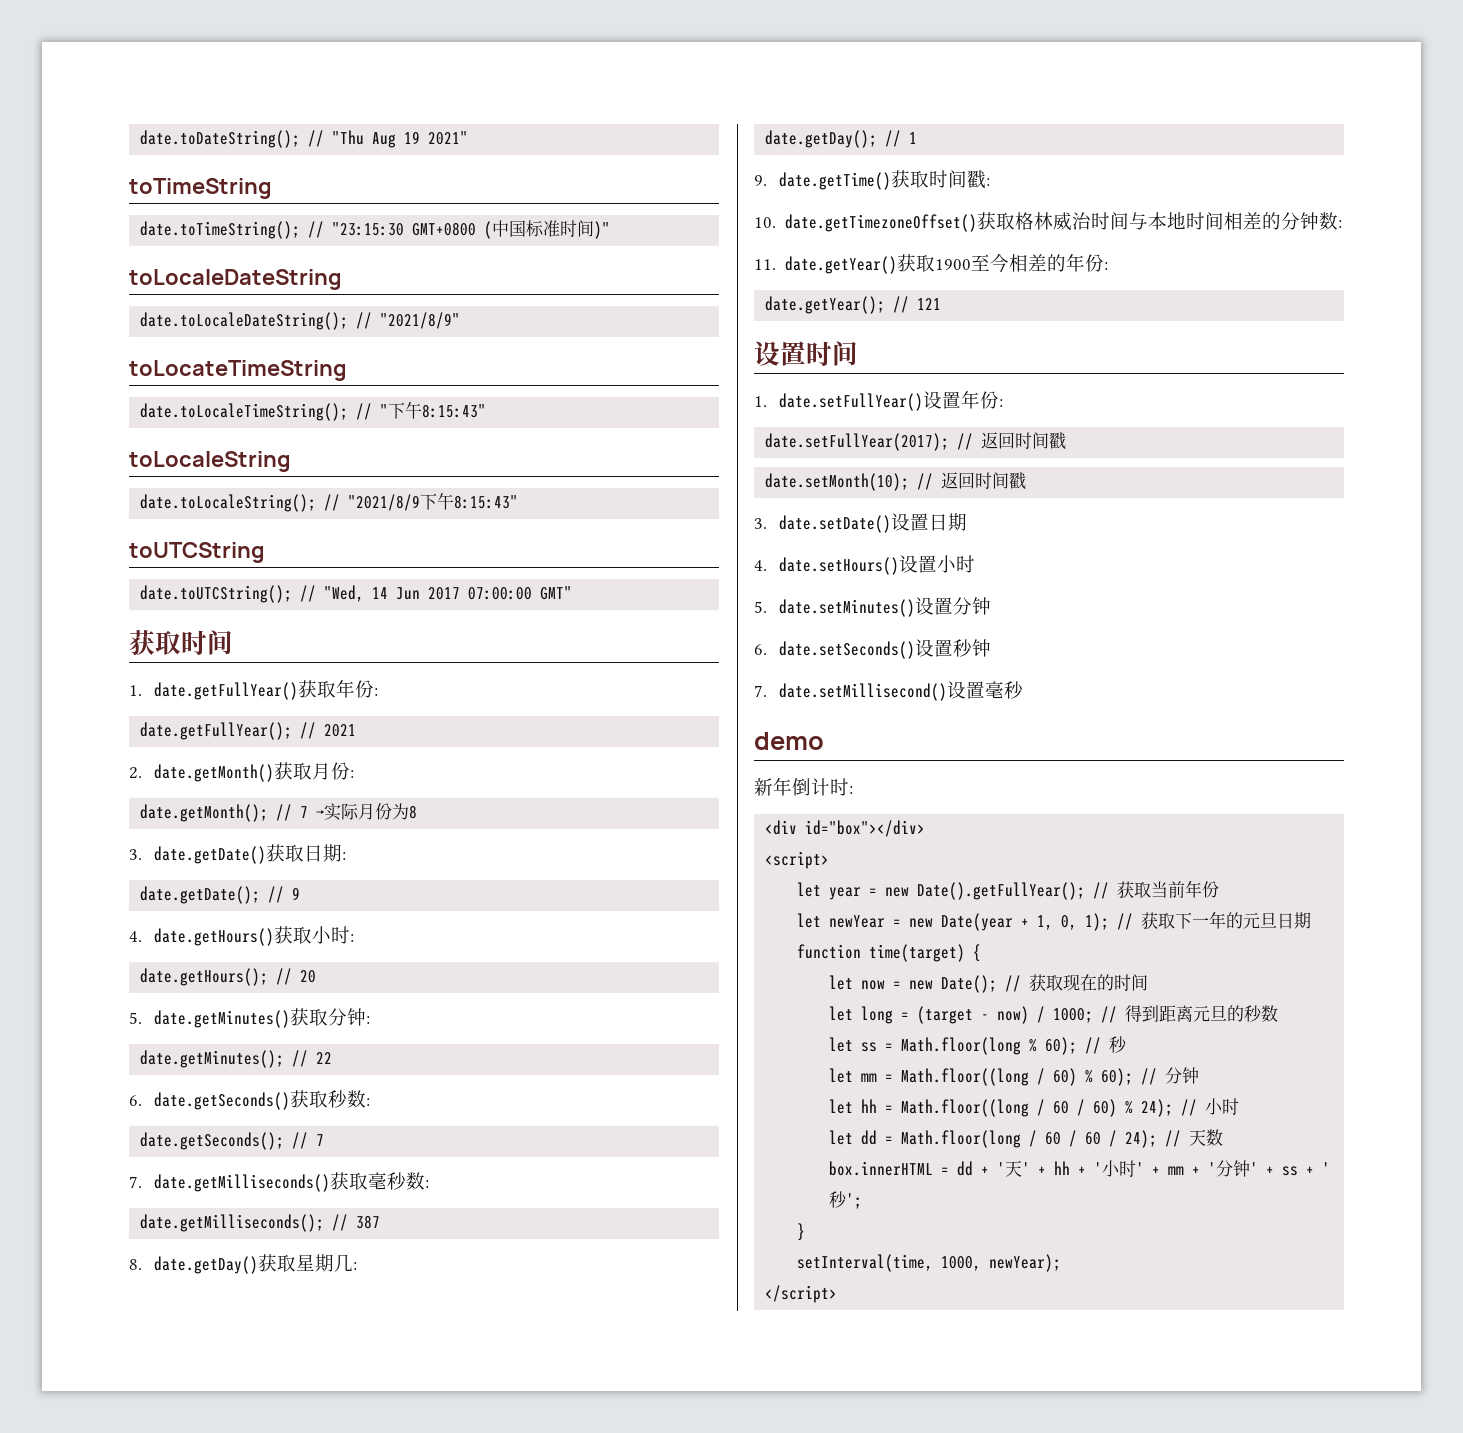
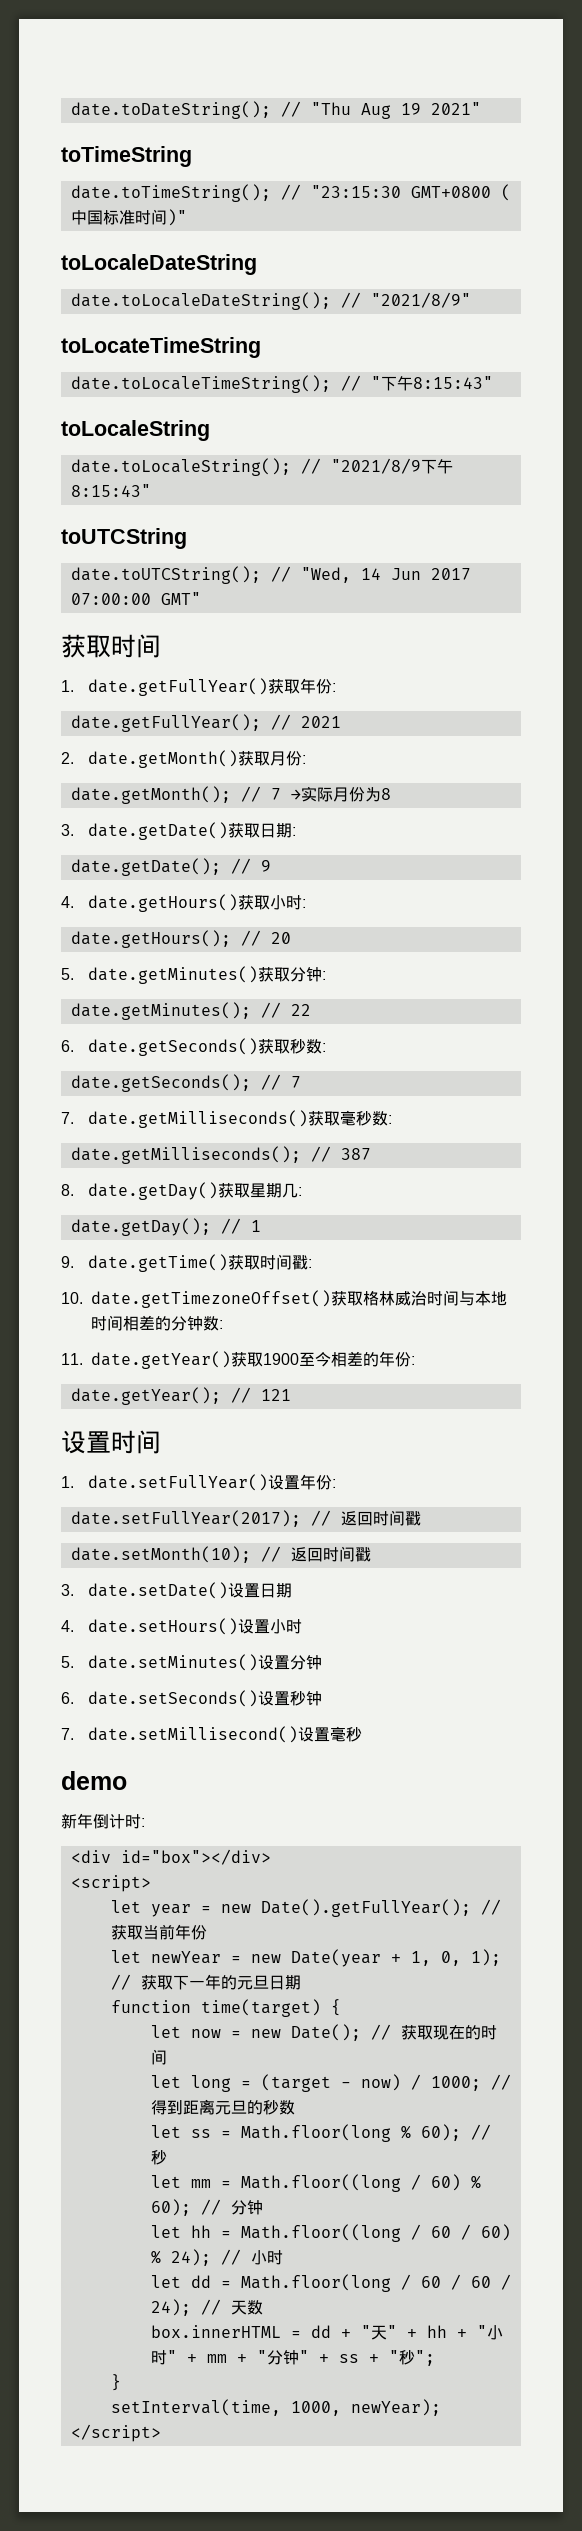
[997,1160,1031,1177] '天' -> [360,2325,397,2340] "天"
[1094,1160,1259,1177] '小时' + mm + '分钟' -> [476,2325,503,2340] [150,2350,309,2365] "小时" + mm + "分钟"
[1322,1162,1331,1175] [829,1191,863,1209] '秒'; -> [388,2350,435,2366] "秒";

